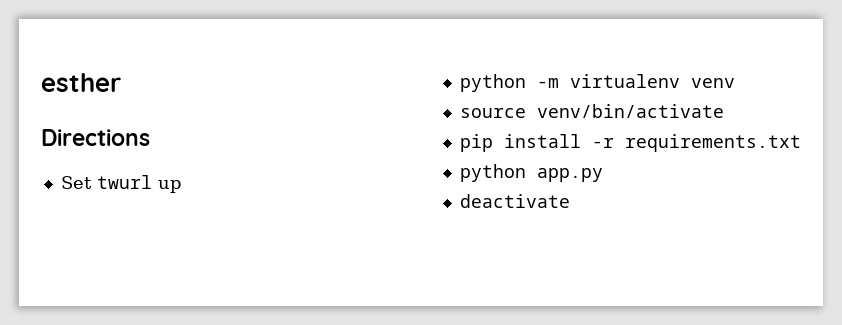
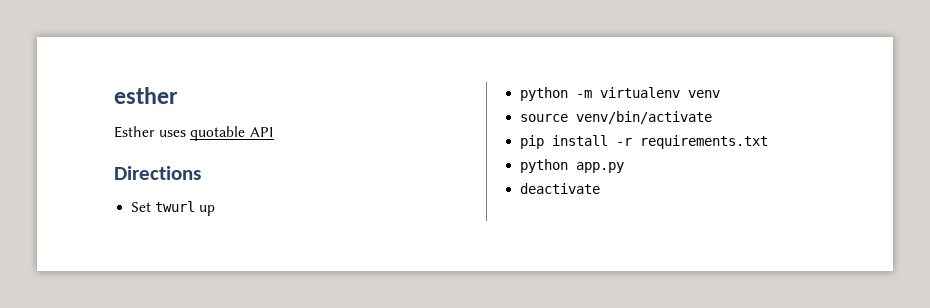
(121, 82) none -> [114,126,274,141] // Esther uses quotable API

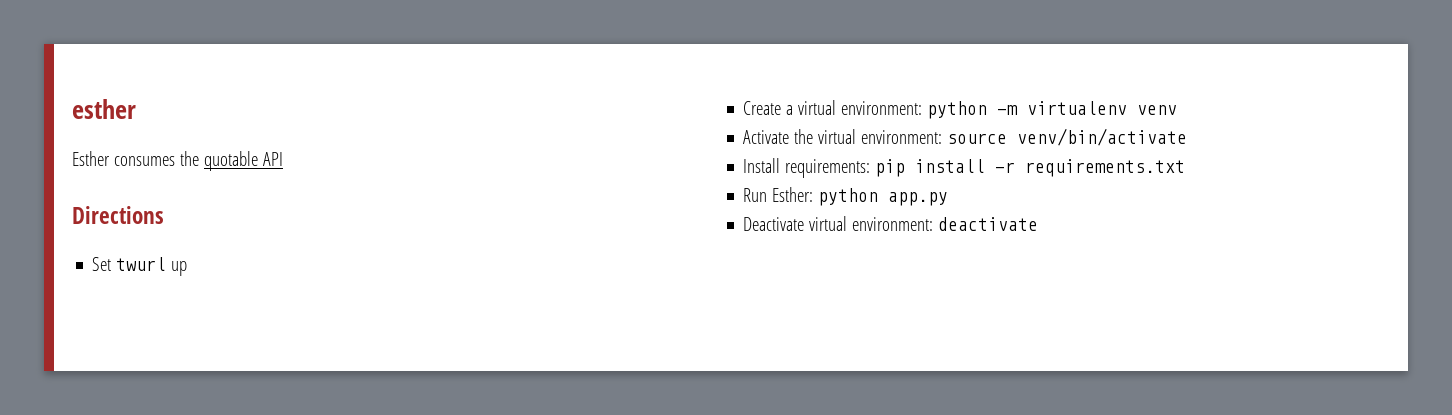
[159,130,187,137] uses -> [113,151,199,166] consumes the
(216, 210) none -> [743,100,923,115] Create a virtual environment:
(721, 94) none -> [743,129,943,144] Activate the virtual environment:
(713, 117) none -> [743,158,871,178] Install requirements:
(769, 142) none -> [743,187,814,202] Run Esther:
(625, 167) none -> [743,216,934,231] Deactivate virtual environment:

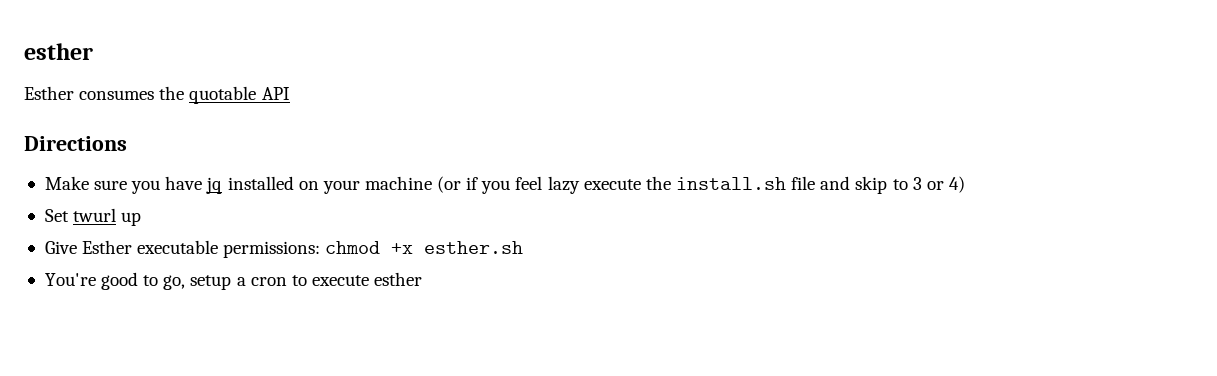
[92,257,188,276] [743,100,1178,119] [743,128,1188,146] [743,158,1186,178] [743,187,949,206] [743,216,1039,231] Set twurl up // Create a virtual environment: python -m virtualenv venv // Activate the virtual environment: source venv/bin/activate // Install requirements: pip install -r requirements.txt // Run Esther: python app.py // Deactivate virtual environment: deactivate -> [44,176,965,194] [44,208,142,226] [44,240,524,258] [44,272,423,290] Make sure you have jq installed on your machine (or if you feel lazy execute the install.sh file and skip to 3 or 4) // Set twurl up // Give Esther executable permissions: chmod +x esther.sh // You're good to go, setup a cron to execute esther

